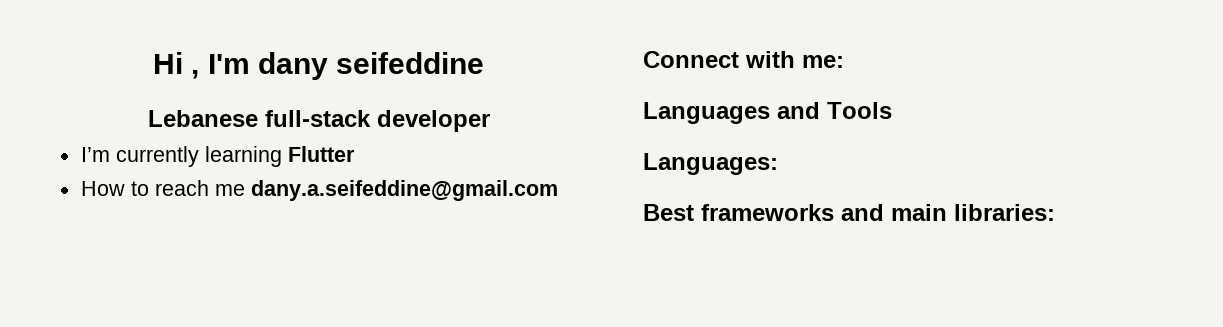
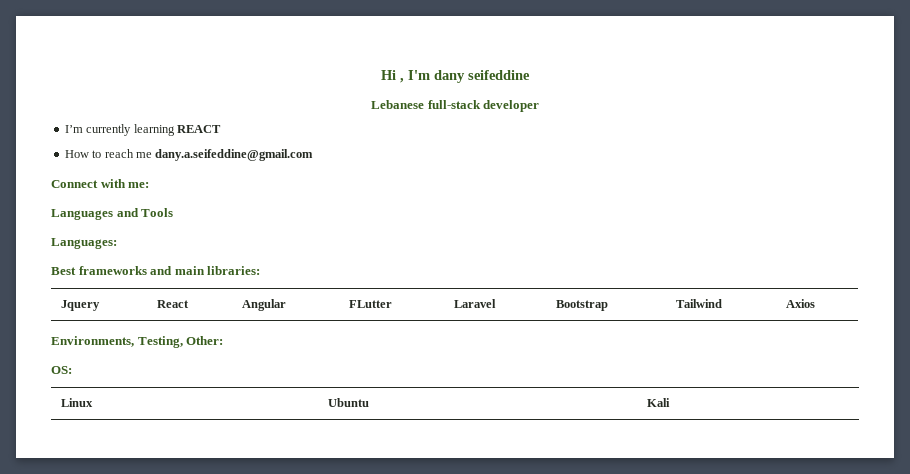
[287,146,355,162] Flutter -> [176,125,221,133] REACT
(1055, 212) none -> [60,300,100,311] [156,300,189,308] [241,299,286,311] [348,300,392,308] [453,299,496,308] [555,300,608,311] [675,299,722,308] [785,299,815,308] [51,336,224,348] [51,366,72,374] [60,398,93,407] [327,398,369,407] [646,398,670,407] // Jquery | React | Angular | FLutter | Laravel | Bootstrap | Tailwind | Axios // Environments, Testing, Other: // OS: // Linux | Ubuntu | Kali

